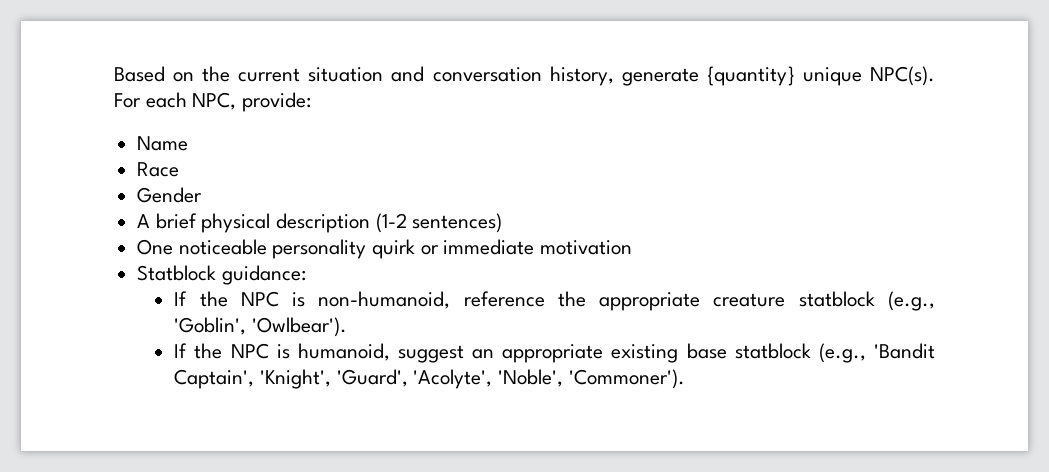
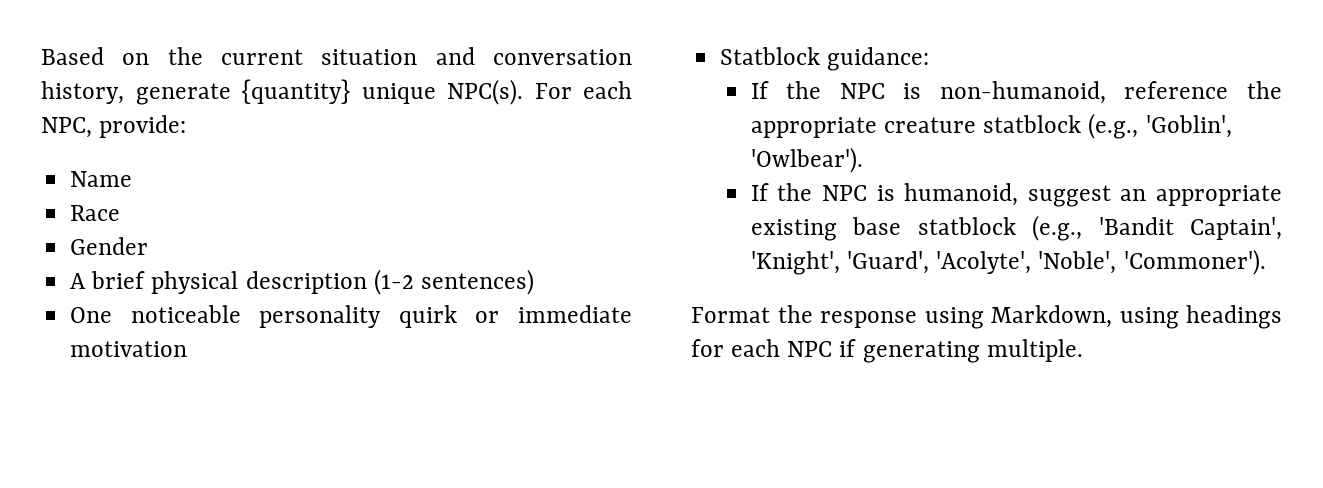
(685, 379) none -> [691,305,1282,329] [691,339,1083,363] // Format the response using Markdown, using headings for each NPC if generating multiple.

